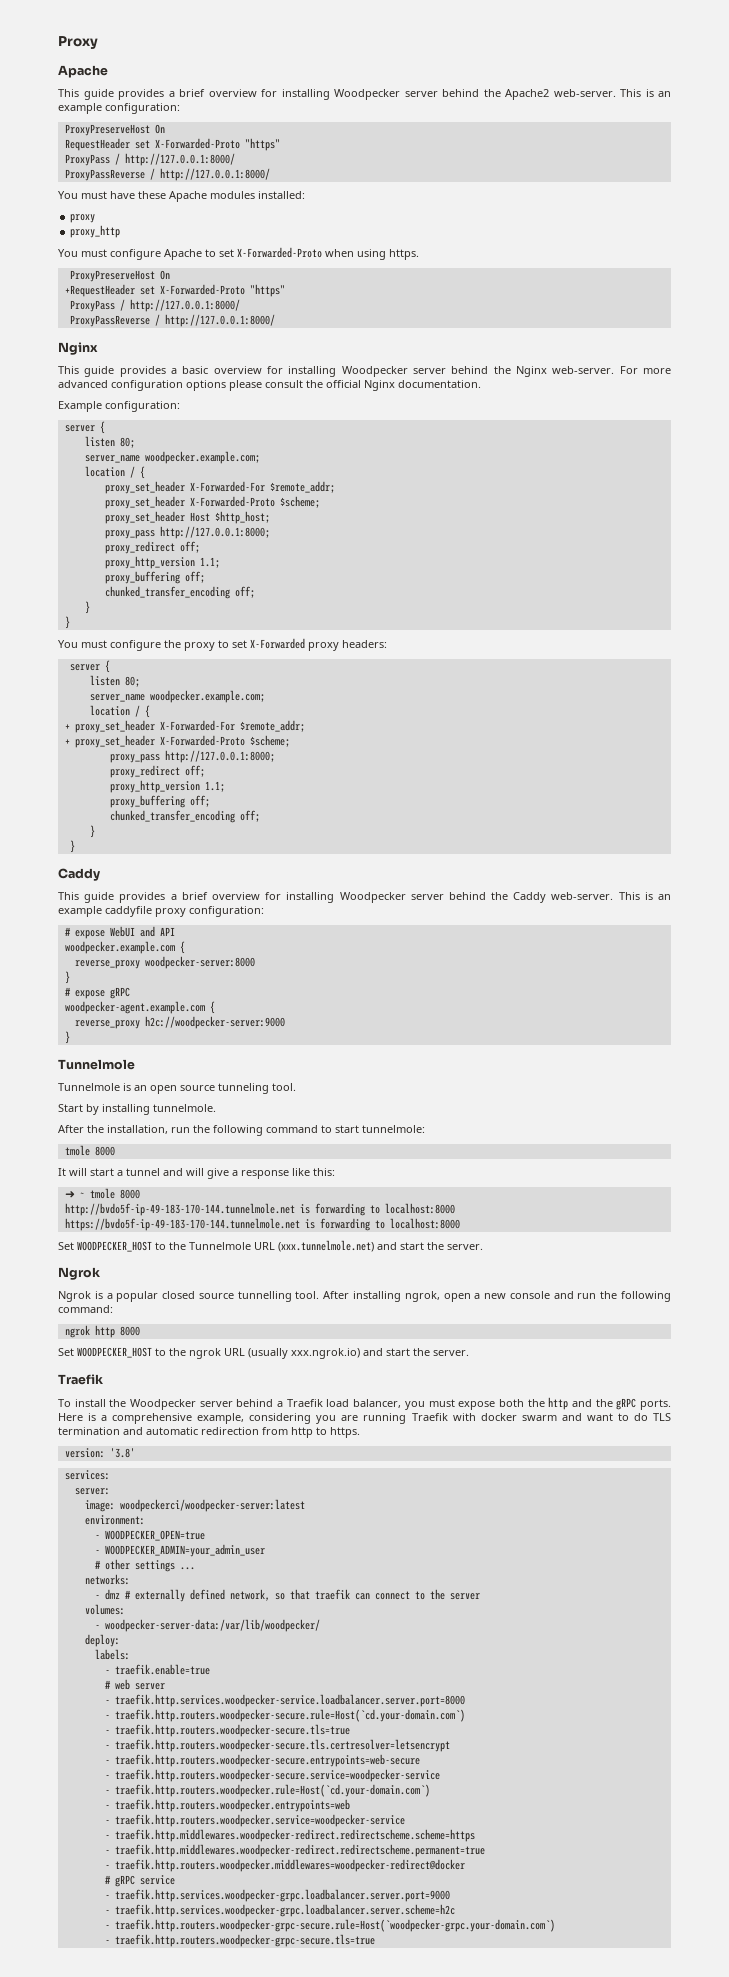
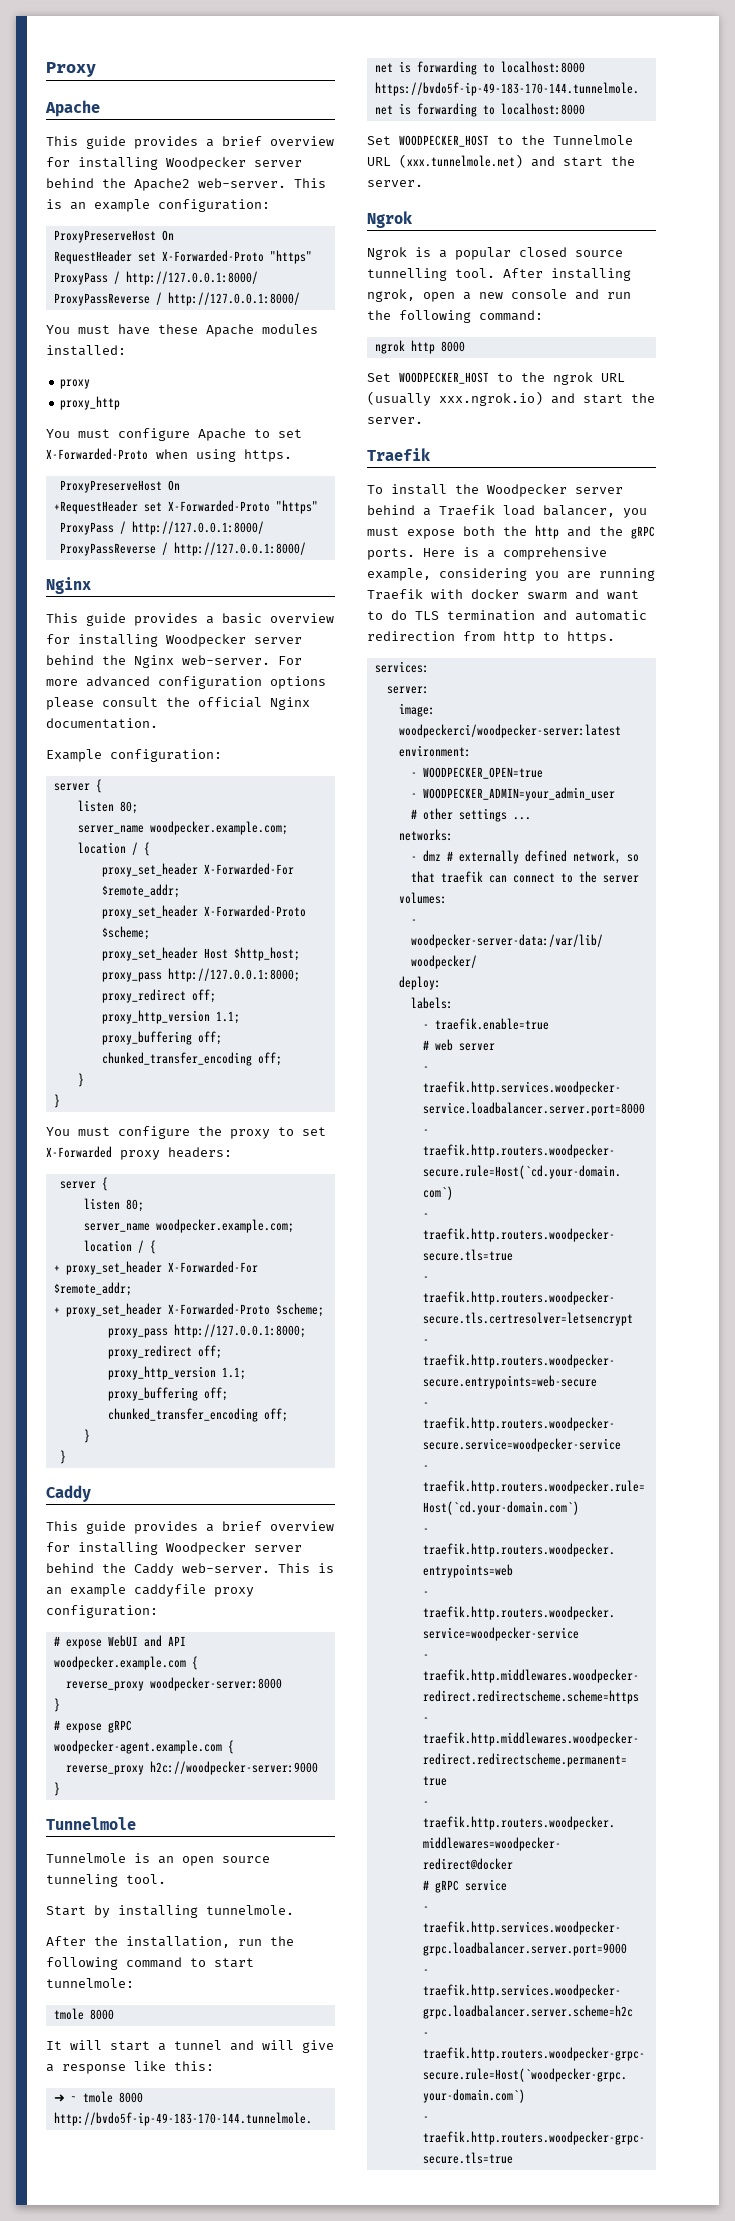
[64,1448,135,1458] // version: '3.8' -> (615, 637) none

